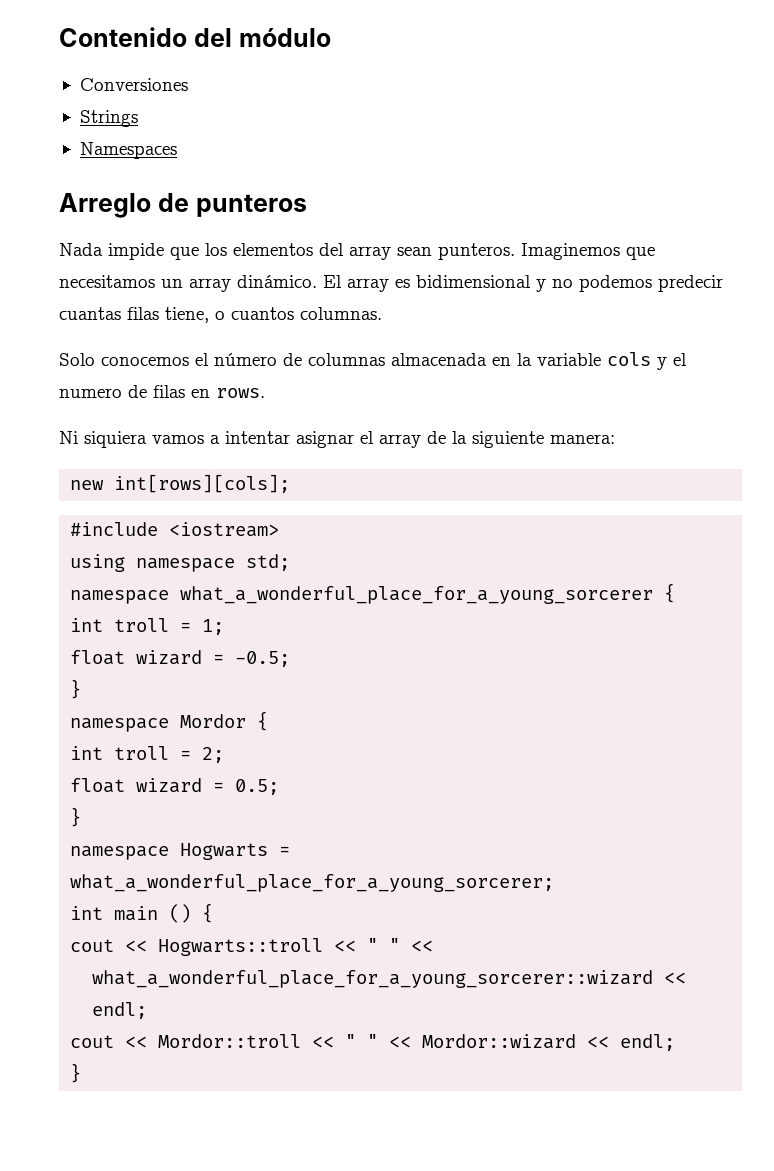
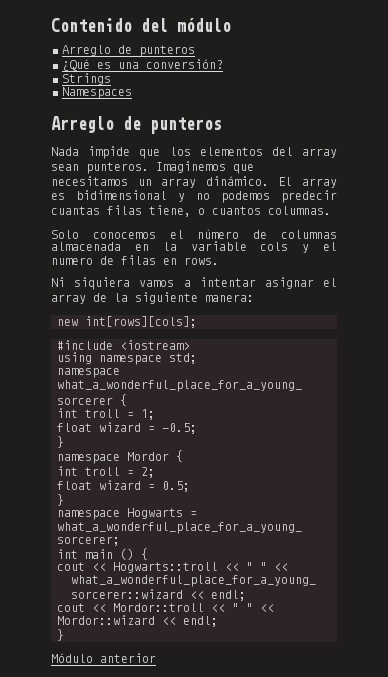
[79,78,188,91] Conversiones -> [62,45,195,57] [62,59,223,71] Arreglo de punteros // ¿Qué es una conversión?
(82, 1073) none -> [51,653,156,663] // Módulo anterior

